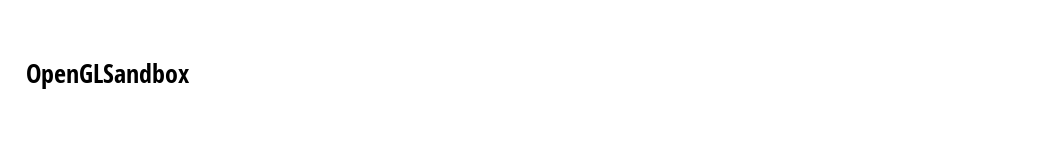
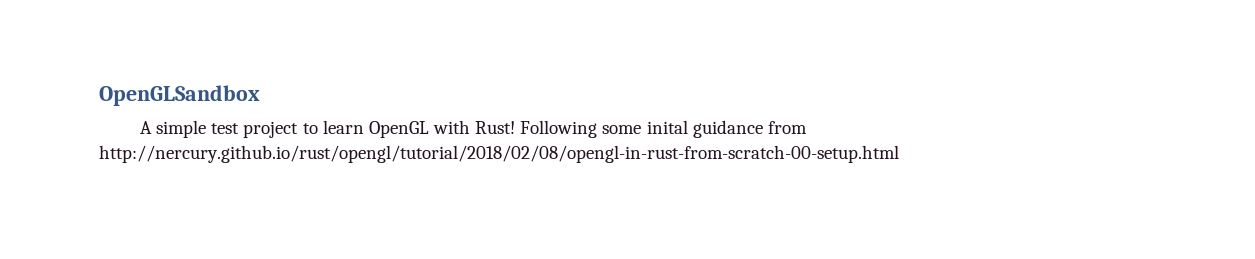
(190, 76) none -> [140,120,807,138] [99,145,899,163] // A simple test project to learn OpenGL with Rust! Following some inital guidance from http://nercury.github.io/rust/opengl/tutorial/2018/02/08/opengl-in-rust-from-scratch-00-setup.html

